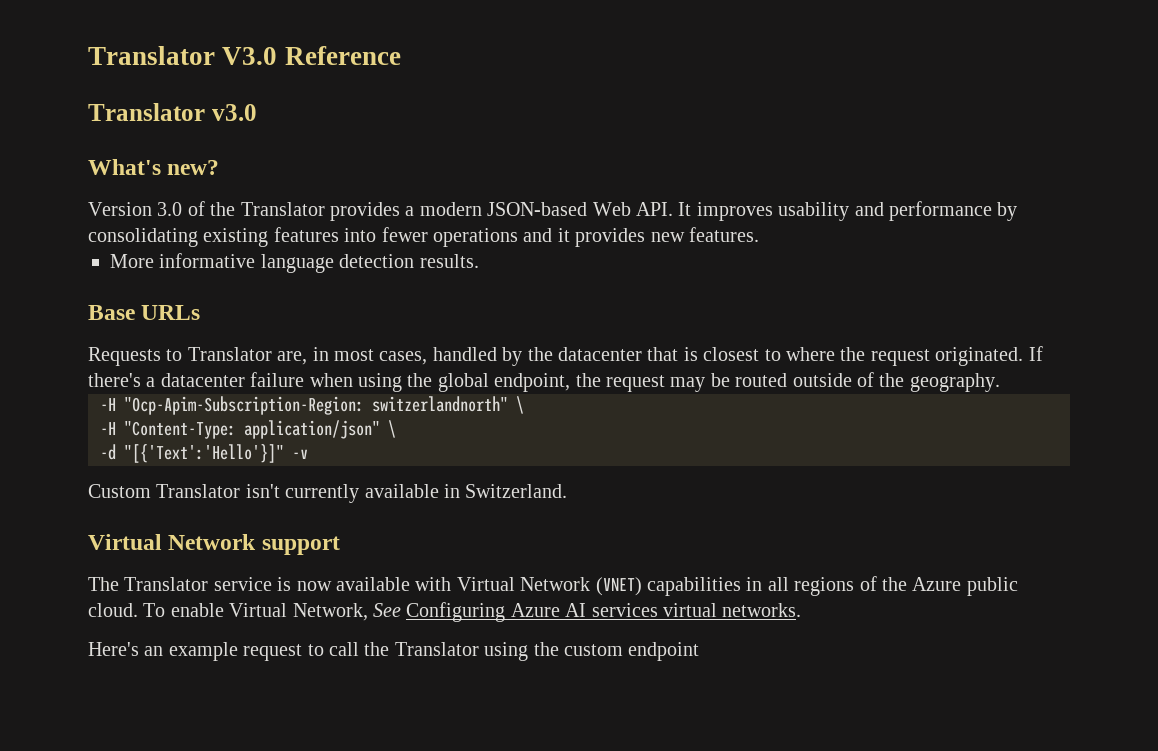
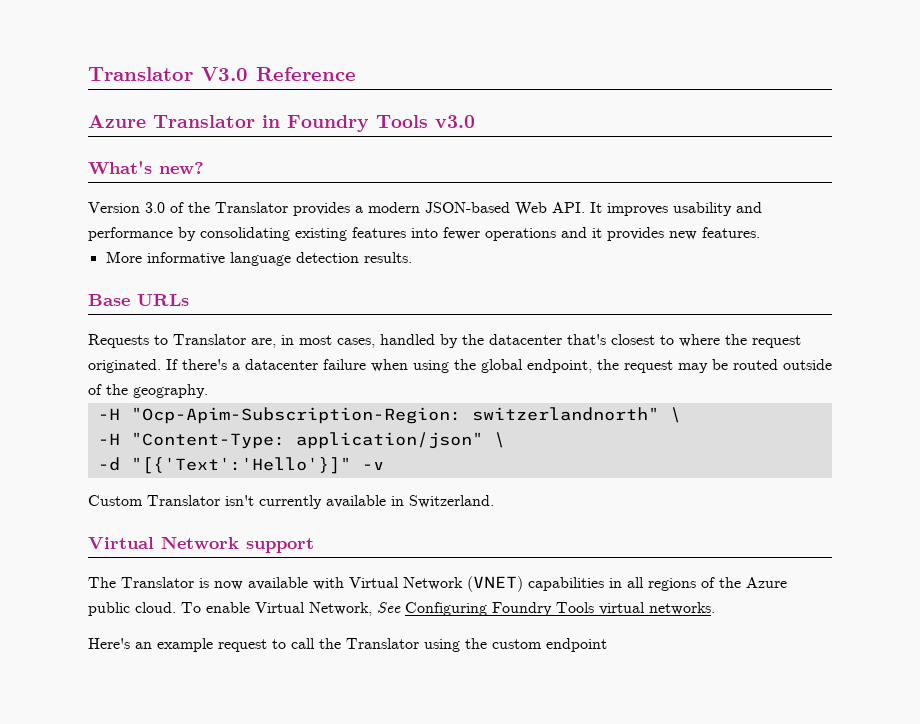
[88,103,205,121] Translator -> [88,115,428,132] Azure Translator in Foundry Tools
[647,347,698,361] that is -> [567,334,606,345] that's
[213,577,272,591] service -> (194, 582) none
[510,603,658,617] Azure AI services -> [492,602,594,616] Foundry Tools

